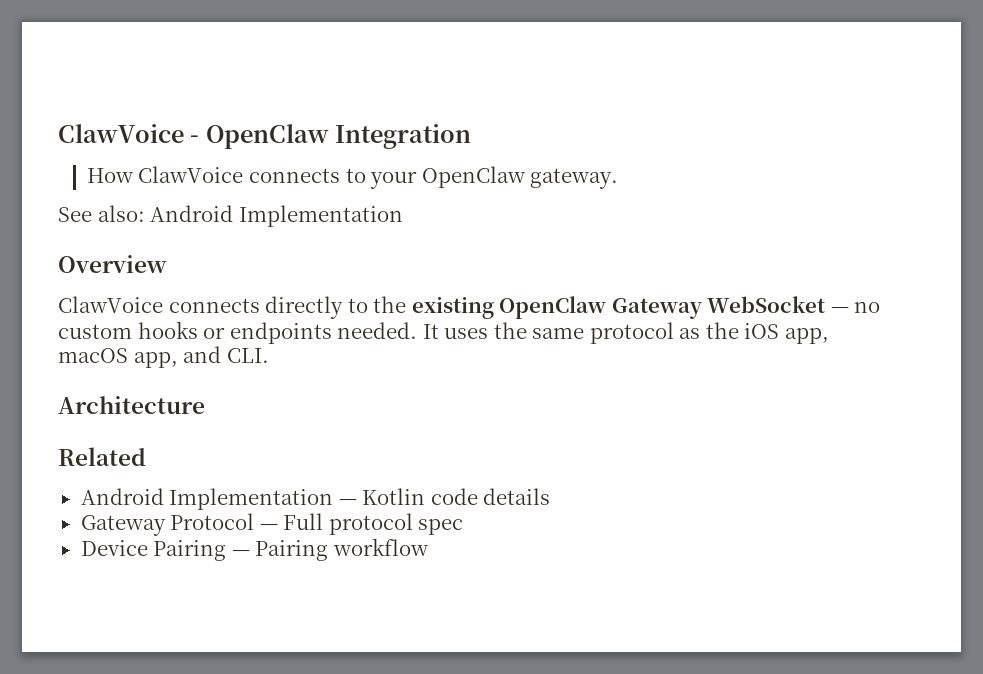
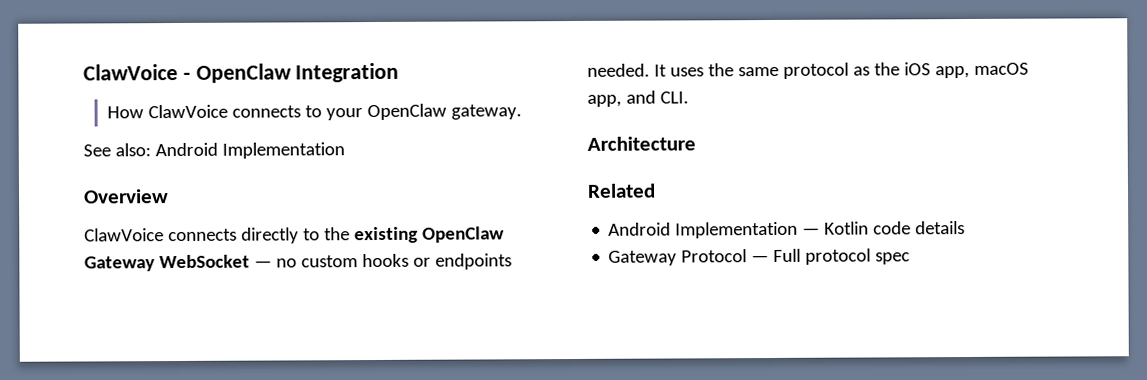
[80,538,429,561] // Device Pairing — Pairing workflow -> (911, 258) none

